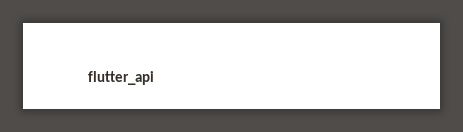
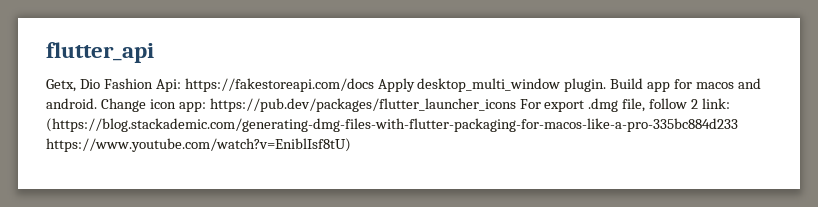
(154, 78) none -> [46,78,761,92] [46,98,731,112] [46,118,738,132] [46,138,351,152] // Getx, Dio Fashion Api: https://fakestoreapi.com/docs Apply desktop_multi_window plugin. Build app for macos and android. Change icon app: https://pub.dev/packages/flutter_launcher_icons For export .dmg file, follow 2 link: (https://blog.stackademic.com/generating-dmg-files-with-flutter-packaging-for-macos-like-a-pro-335bc884d233 https://www.youtube.com/watch?v=EniblIsf8tU)

